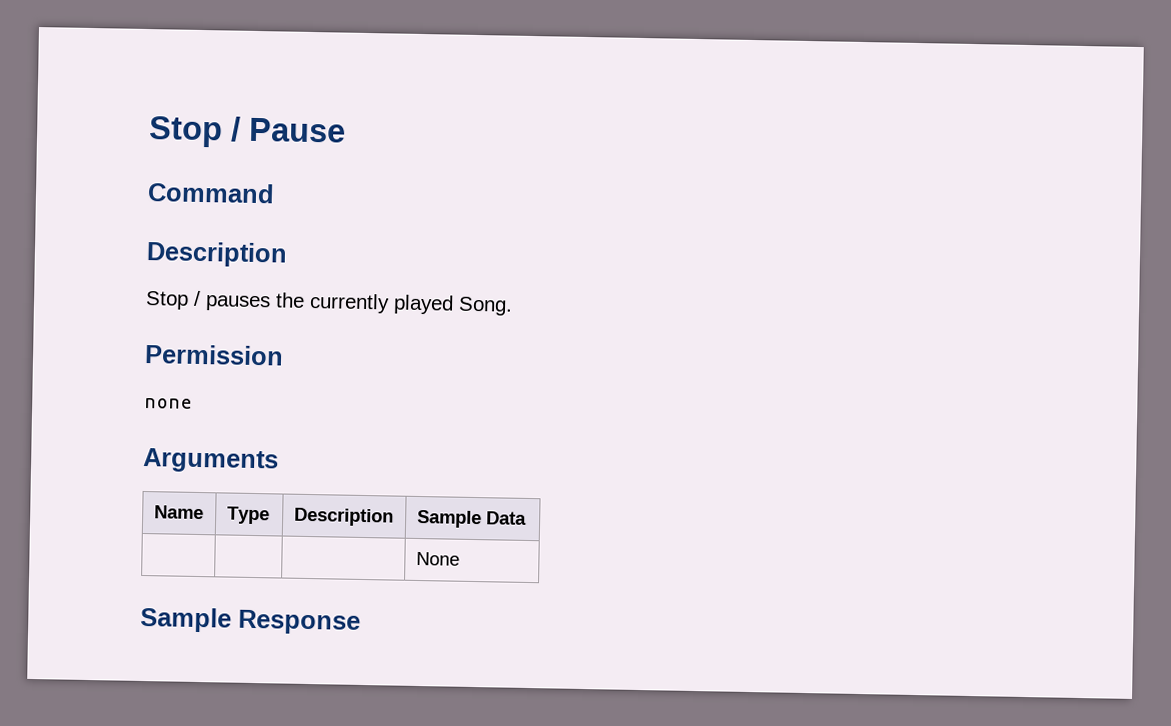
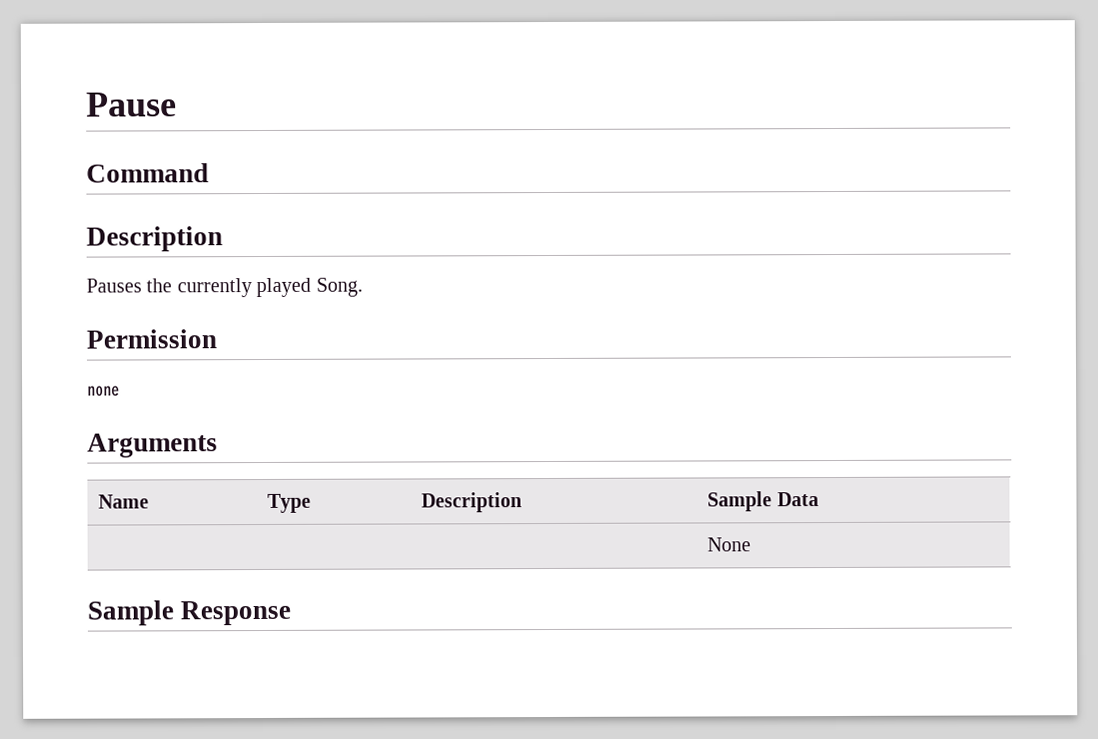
[148,116,241,148] Stop / -> (86, 104) none
[145,290,271,312] Stop / pauses -> [86,278,142,293] Pauses

